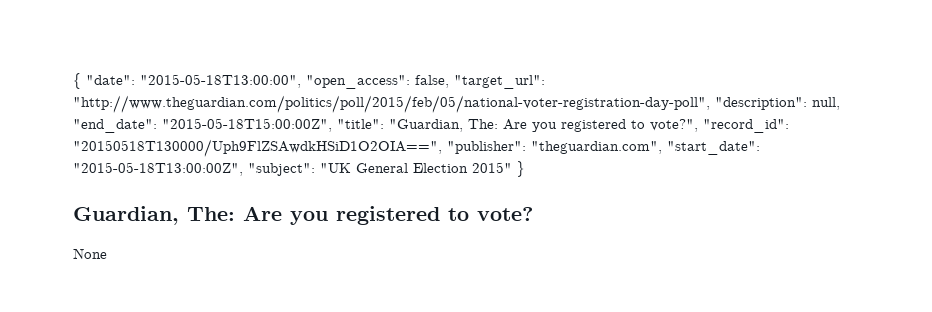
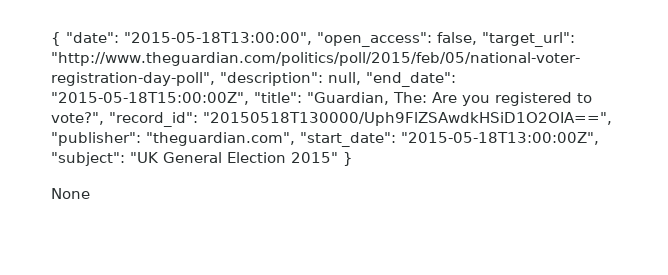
[73,206,533,225] // Guardian, The: Are you registered to vote? -> (353, 159) none

